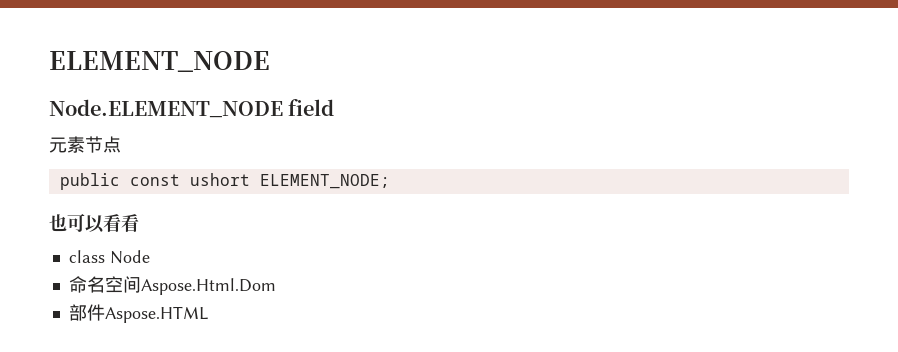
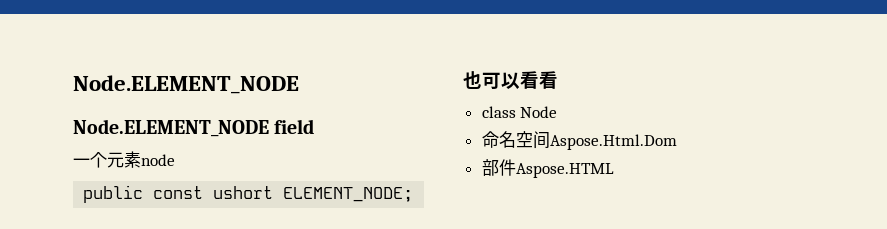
[49,51,270,72] ELEMENT_NODE -> [73,75,299,94] Node.ELEMENT_NODE
[49,136,121,153] 元素节点 -> [73,151,175,168] 一个元素node

